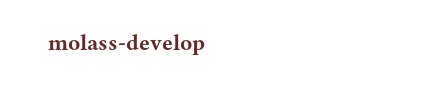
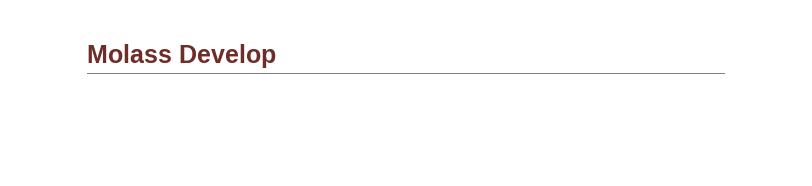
[48,34,205,55] molass-develop -> [87,44,276,68] Molass Develop

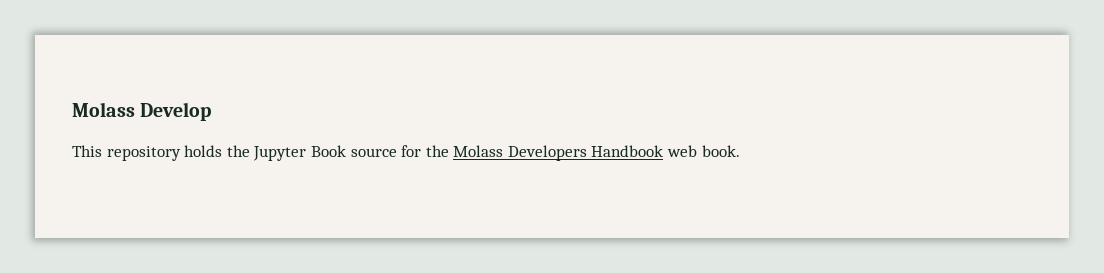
(276, 56) none -> [72,145,740,161] // This repository holds the Jupyter Book source for the Molass Developers Handbook web book.

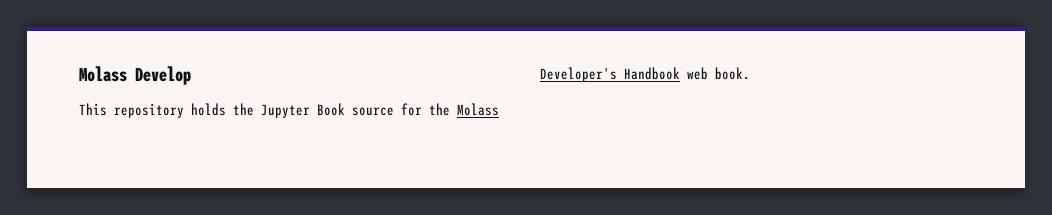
[507,145,587,161] Developers -> [540,67,617,82] Developer's

